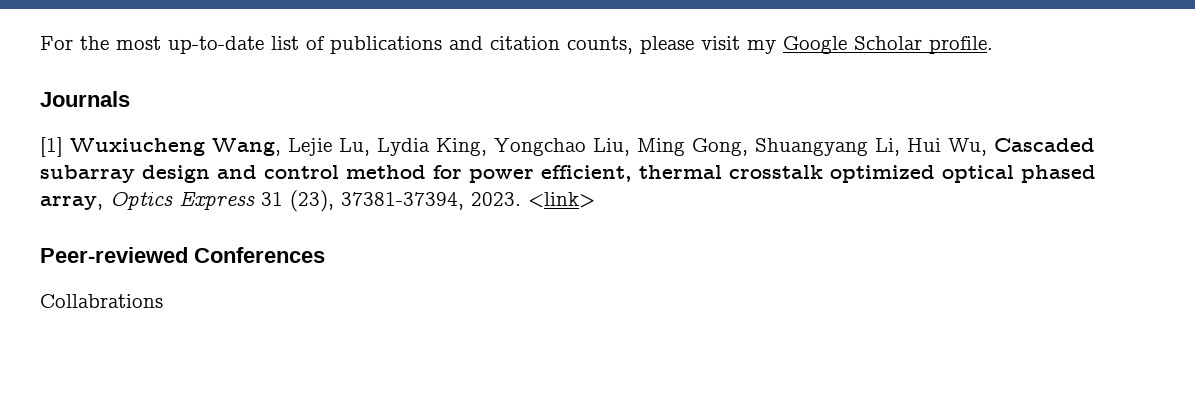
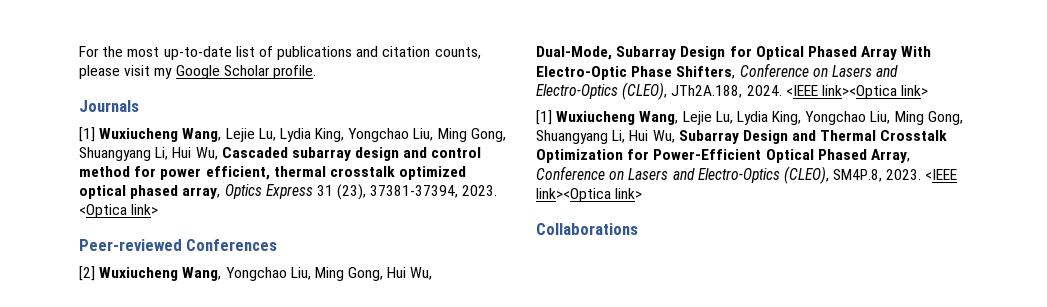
[528,192,595,208] <link> -> [79,204,159,218] <Optica link>
[40,294,163,308] Collabrations -> [79,266,433,281] [536,46,932,60] [536,63,899,80] [536,82,929,100] [536,110,963,125] [536,130,948,144] [536,149,910,163] [536,166,958,184] [536,188,643,202] [536,223,638,235] [2] Wuxiucheng Wang, Yongchao Liu, Ming Gong, Hui Wu, Dual-Mode, Subarray Design for Optical Phased Array With Electro-Optic Phase Shifters, Conference on Lasers and Electro-Optics (CLEO), JTh2A.188, 2024. <IEEE link><Optica link> // [1] Wuxiucheng Wang, Lejie Lu, Lydia King, Yongchao Liu, Ming Gong, Shuangyang Li, Hui Wu, Subarray Design and Thermal Crosstalk Optimization for Power-Efficient Optical Phased Array, Conference on Lasers and Electro-Optics (CLEO), SM4P.8, 2023. <IEEE link><Optica link> // Collaborations

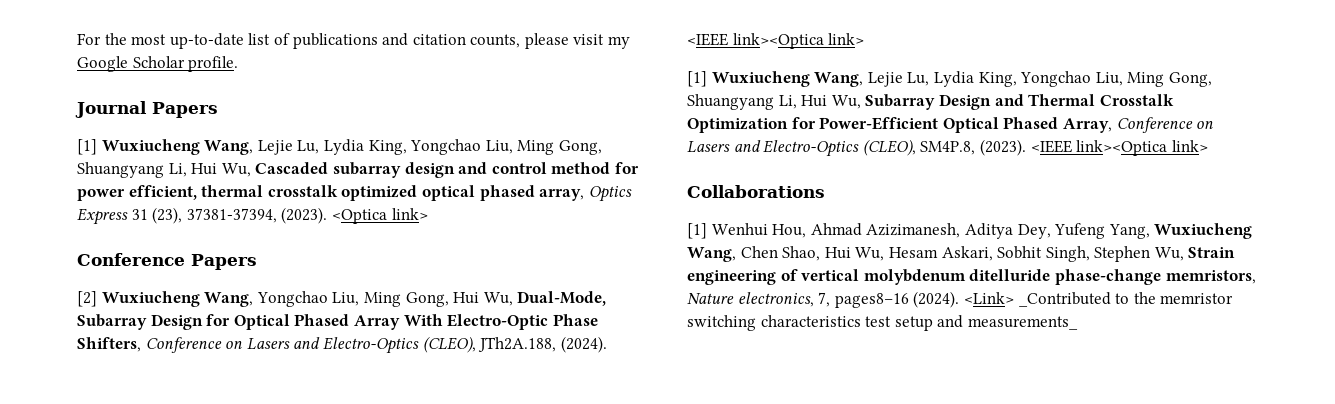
[79,100,139,112] Journals -> [75,101,218,118] Journal Papers
[462,185,498,196] 2023. -> [281,207,328,224] (2023).
[79,239,278,251] Peer-reviewed Conferences -> [77,253,257,270] Conference Papers
[746,85,782,96] 2024. -> [560,336,607,353] (2024).
[886,169,922,180] 2023. -> [979,139,1026,156] (2023).
(638, 229) none -> [687,223,1253,239] [687,246,1236,262] [687,269,1256,285] [687,291,1234,308] [687,315,1078,331] // [1] Wenhui Hou, Ahmad Azizimanesh, Aditya Dey, Yufeng Yang, Wuxiucheng Wang, Chen Shao, Hui Wu, Hesam Askari, Sobhit Singh, Stephen Wu, Strain engineering of vertical molybdenum ditelluride phase-change memristors, Nature electronics, 7, pages8–16 (2024). <Link> _Contributed to the memristor switching characteristics test setup and measurements_

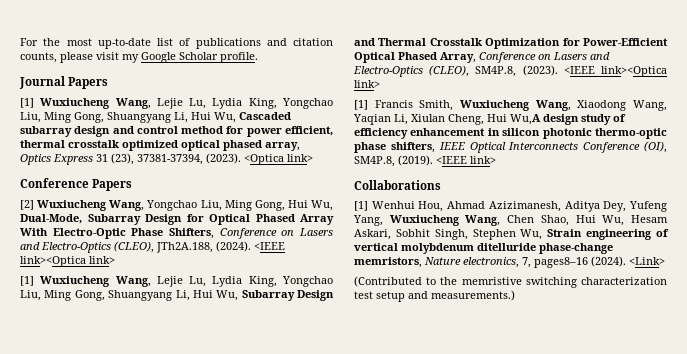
(1208, 146) none -> [354,100,667,111] [353,114,626,125] [354,128,667,139] [354,141,667,153] [354,155,496,167] // [1] Francis Smith, Wuxiucheng Wang, Xiaodong Wang, Yaqian Li, Xiulan Cheng, Hui Wu,A design study of efficiency enhancement in silicon photonic thermo-optic phase shifters, IEEE Optical Interconnects Conference (OI), SM4P.8, (2019). <IEEE link>
[1018,292,1111,307] _Contributed -> [354,276,422,287] // (Contributed
[1160,293,1234,304] [687,315,861,331] memristor switching characteristics -> [461,277,667,288] memristive switching characterization
[967,316,1078,330] measurements_ -> [431,290,515,301] measurements.)

